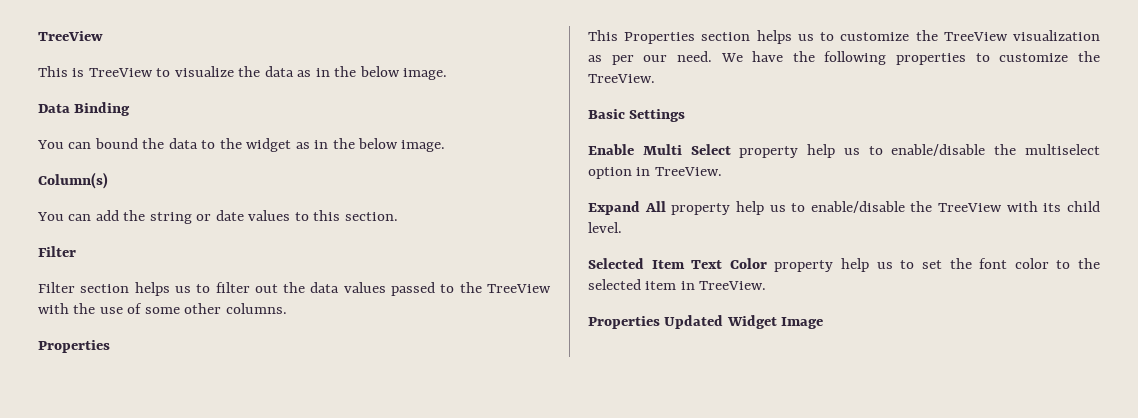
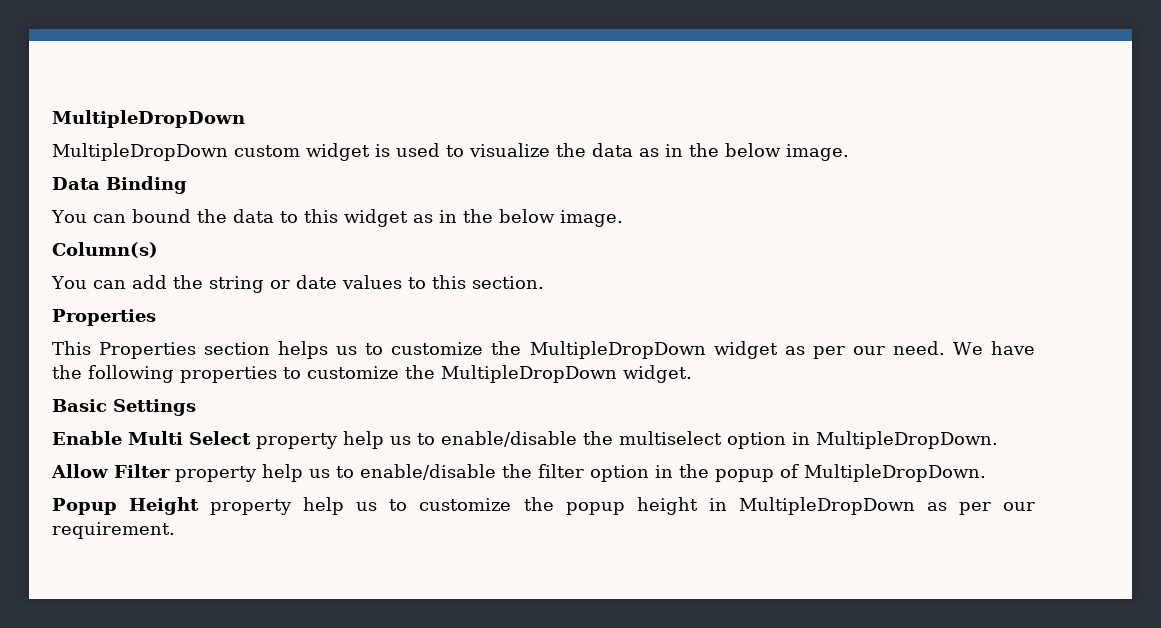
[38,31,103,41] [38,66,153,77] TreeView // This is TreeView -> [52,110,245,128] [52,143,440,161] MultipleDropDown // MultipleDropDown custom widget is used
[219,138,242,149] the -> [303,209,338,223] this
[38,246,76,257] [38,282,552,296] [38,303,287,314] // Filter // Filter section helps us to filter out the data values passed to the TreeView with the use of some other columns. -> (544, 282) none
[943,30,1100,41] TreeView visualization -> [529,341,778,359] MultipleDropDown widget
[588,74,655,83] TreeView. -> [441,365,692,383] MultipleDropDown widget.
[654,167,722,176] [588,201,1100,215] [588,222,622,233] [588,258,1101,272] [588,279,767,290] [588,315,824,329] TreeView. // Expand All property help us to enable/disable the TreeView with its child level. // Selected Item Text Color property help us to set the font color to the selected item in TreeView. // Properties Updated Widget Image -> [816,431,998,449] [51,464,986,482] [52,497,1035,515] [52,522,175,539] MultipleDropDown. // Allow Filter property help us to enable/disable the filter option in the popup of MultipleDropDown. // Popup Height property help us to customize the popup height in MultipleDropDown as per our requirement.

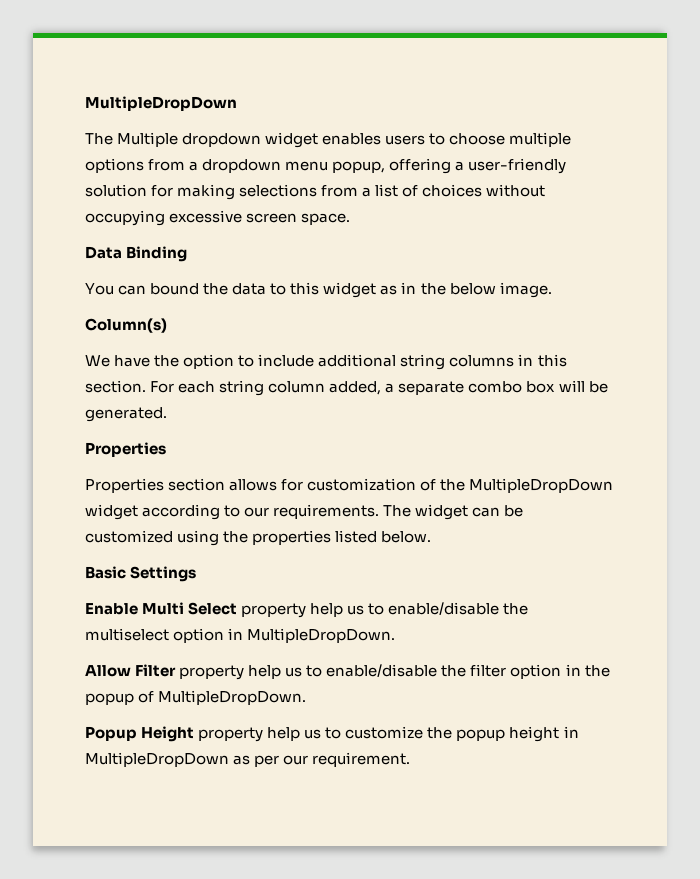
[52,143,849,161] MultipleDropDown custom widget is used to visualize the data as in the below image. -> [85,132,572,148] [85,158,567,174] [85,184,546,200] [85,210,351,226] The Multiple dropdown widget enables users to choose multiple options from a dropdown menu popup, offering a user-friendly solution for making selections from a list of choices without occupying excessive screen space.
[51,275,544,293] You can add the string or date values to this section. -> [85,354,567,370] [85,380,608,396] [85,407,167,422] We have the option to include additional string columns in this section. For each string column added, a separate combo box will be generated.
[52,341,91,355] This -> (166, 449) none
[278,341,1035,359] [52,365,692,383] helps us to customize the MultipleDropDown widget as per our need. We have the following properties to customize the MultipleDropDown widget. -> [229,478,614,493] [85,504,524,520] [85,530,432,546] allows for customization of the MultipleDropDown widget according to our requirements. The widget can be customized using the properties listed below.

